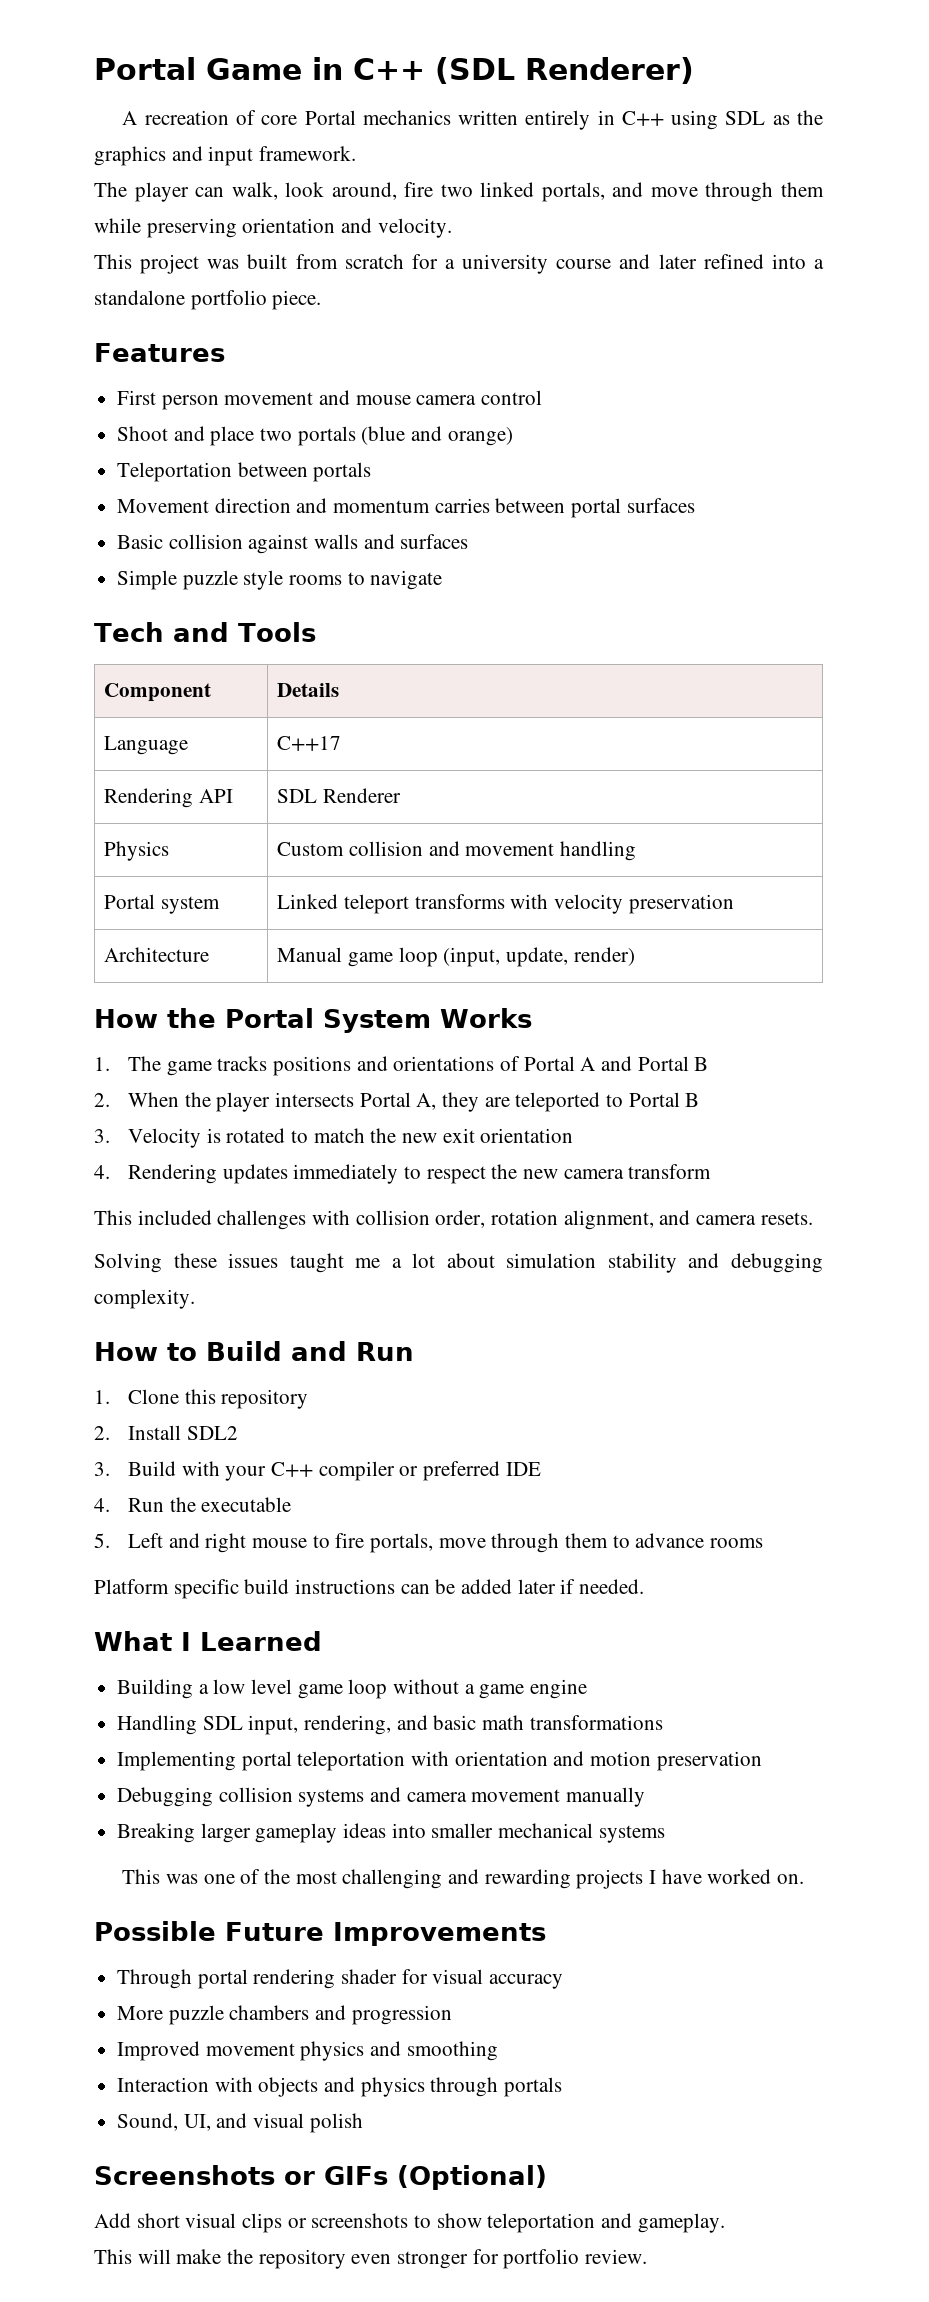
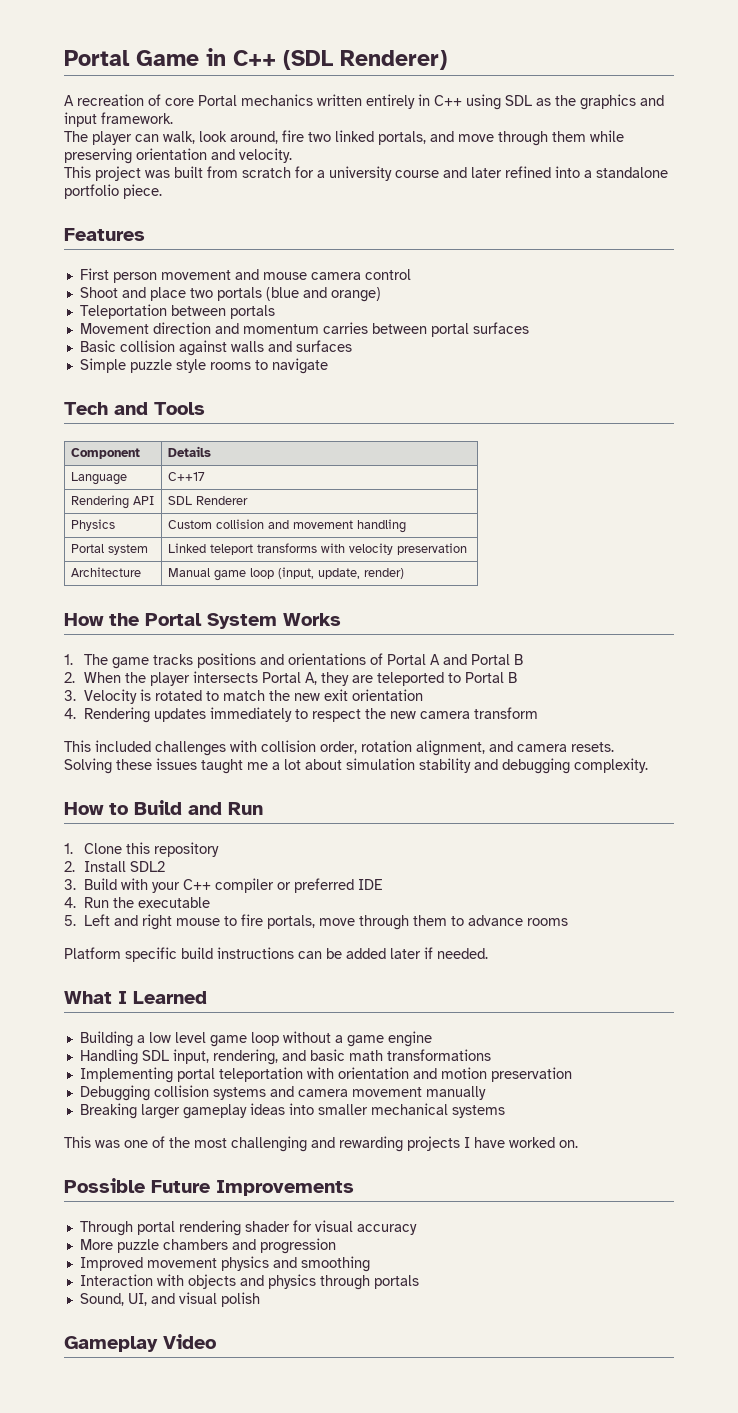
[94,2165,547,2190] [94,2213,725,2233] [94,2249,648,2269] Screenshots or GIFs (Optional) // Add short visual clips or screenshots to show teleportation and gameplay. // This will make the repository even stronger for portfolio review. -> [64,1334,216,1352] Gameplay Video

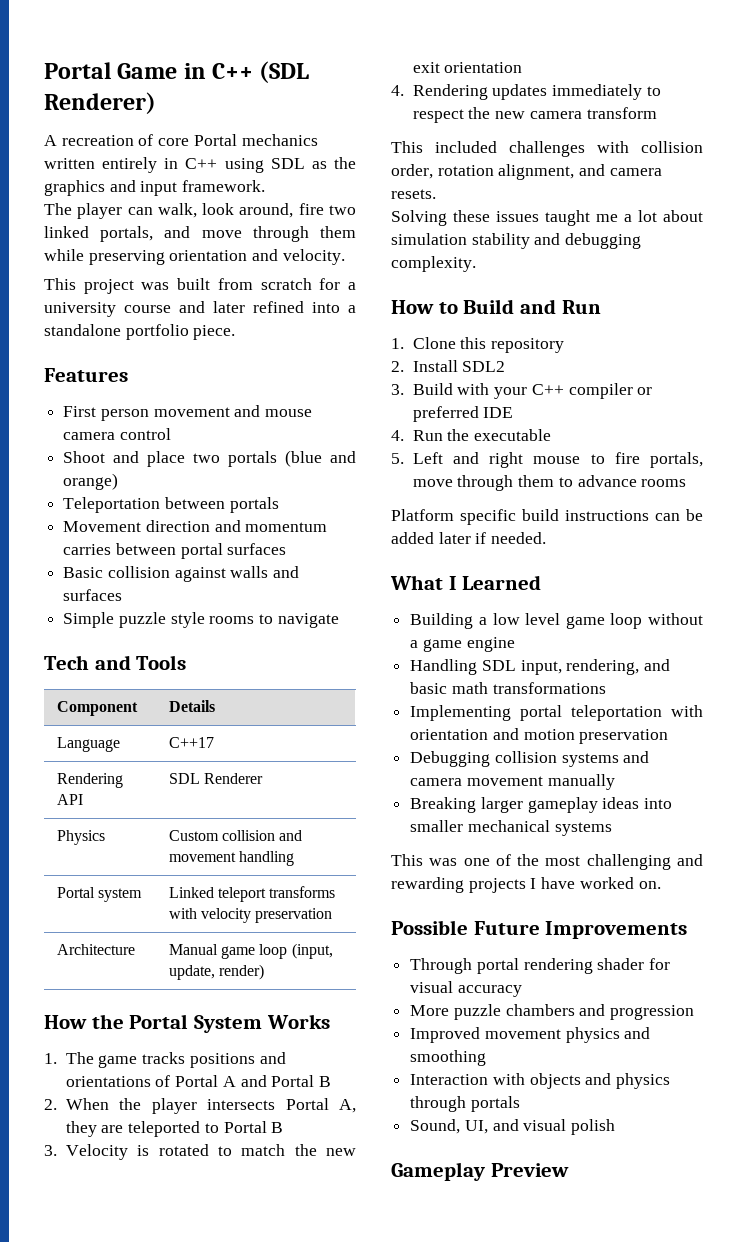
[163,1334,216,1349] Video -> [490,1163,569,1177] Preview

